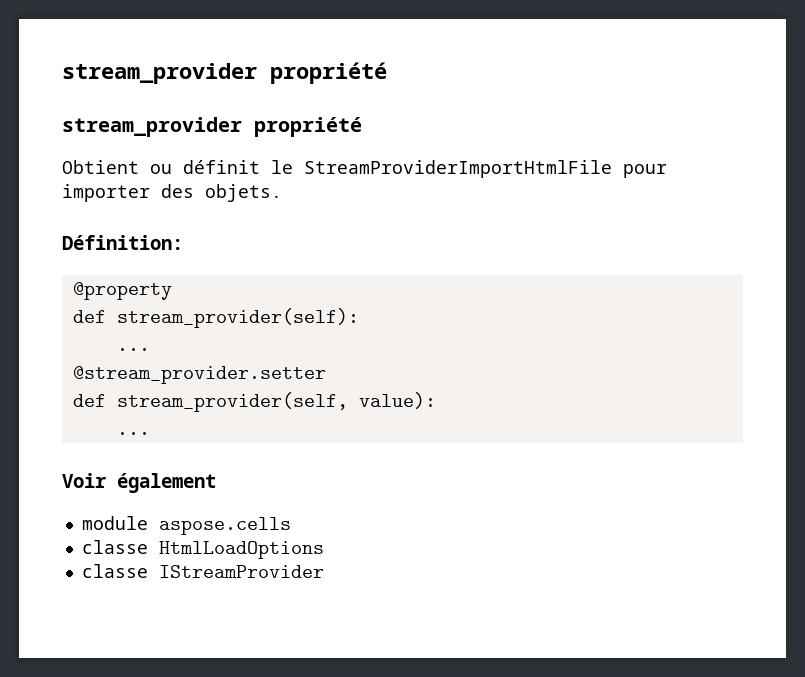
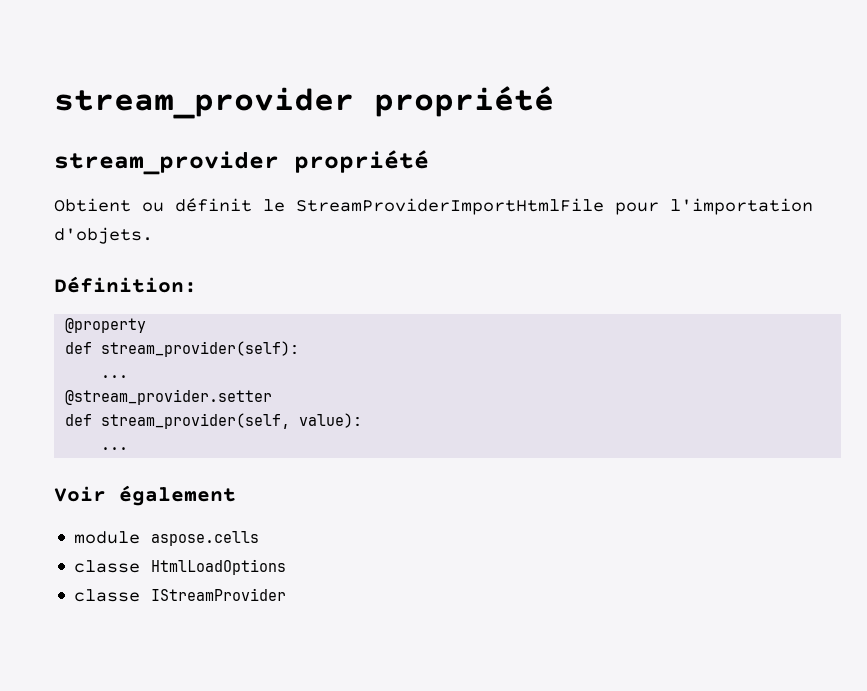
[62,184,282,202] importer des objets. -> [670,198,813,215] [54,227,153,244] l'importation d'objets.

